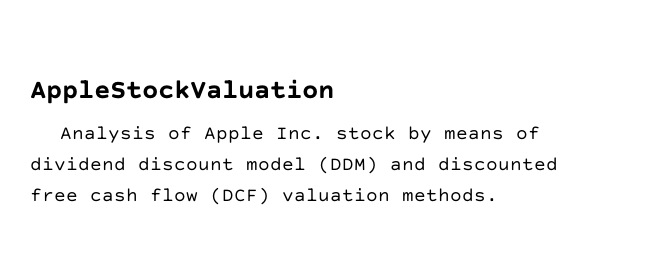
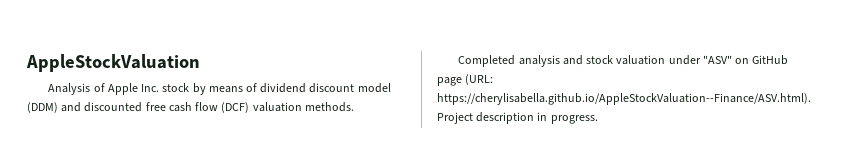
(498, 195) none -> [458,55,789,67] [437,74,494,86] [437,93,811,105] [437,112,598,124] // Completed analysis and stock valuation under "ASV" on GitHub page (URL: https://cherylisabella.github.io/AppleStockValuation--Finance/ASV.html). Project description in progress.

